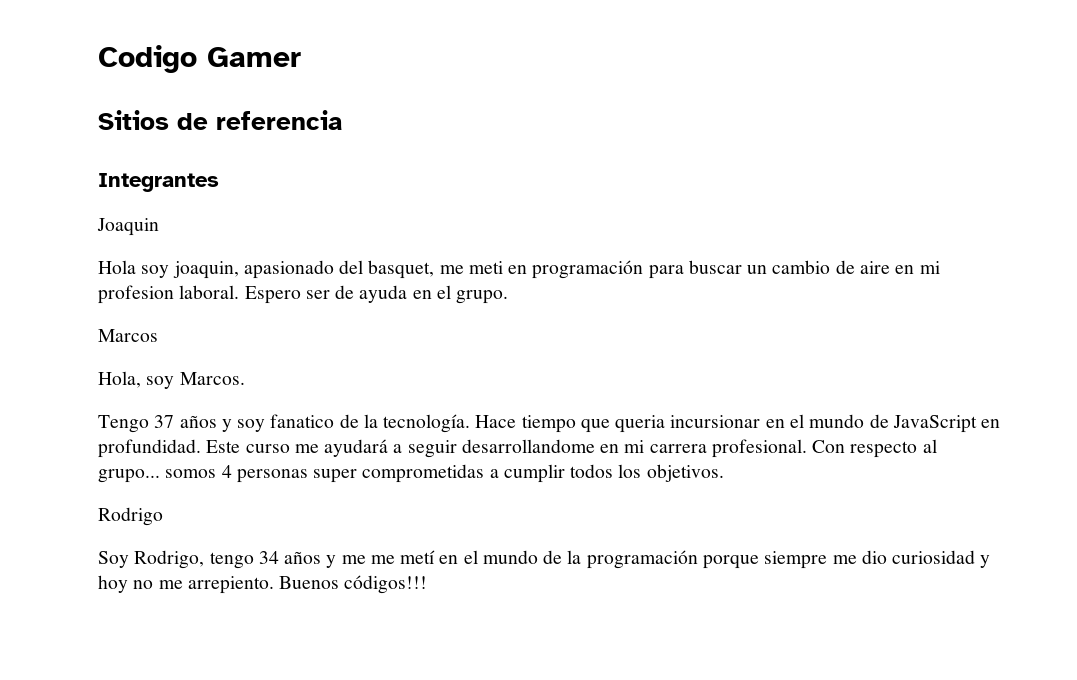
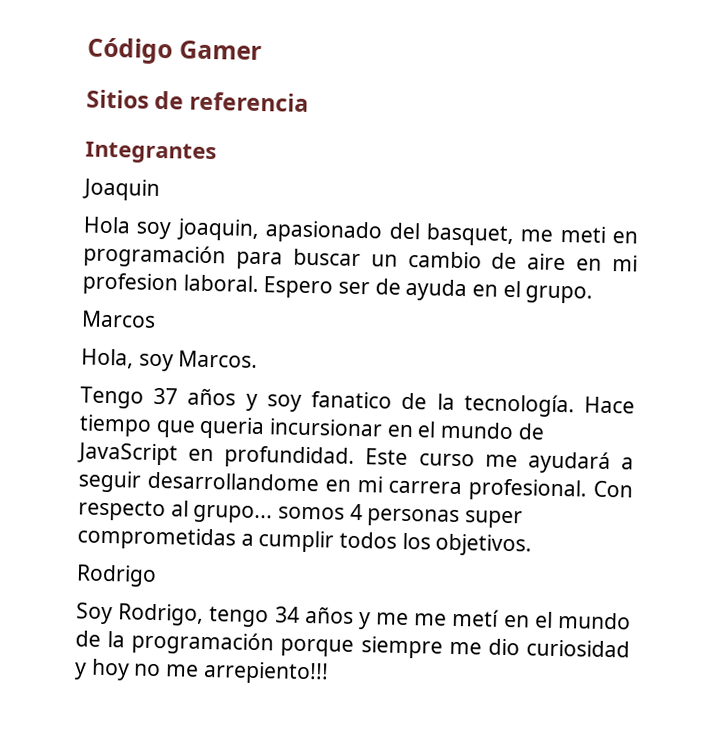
[98,45,197,73] Codigo -> [87,37,173,65] Código
[187,575,428,594] arrepiento. Buenos códigos!!! -> [202,660,329,685] arrepiento!!!

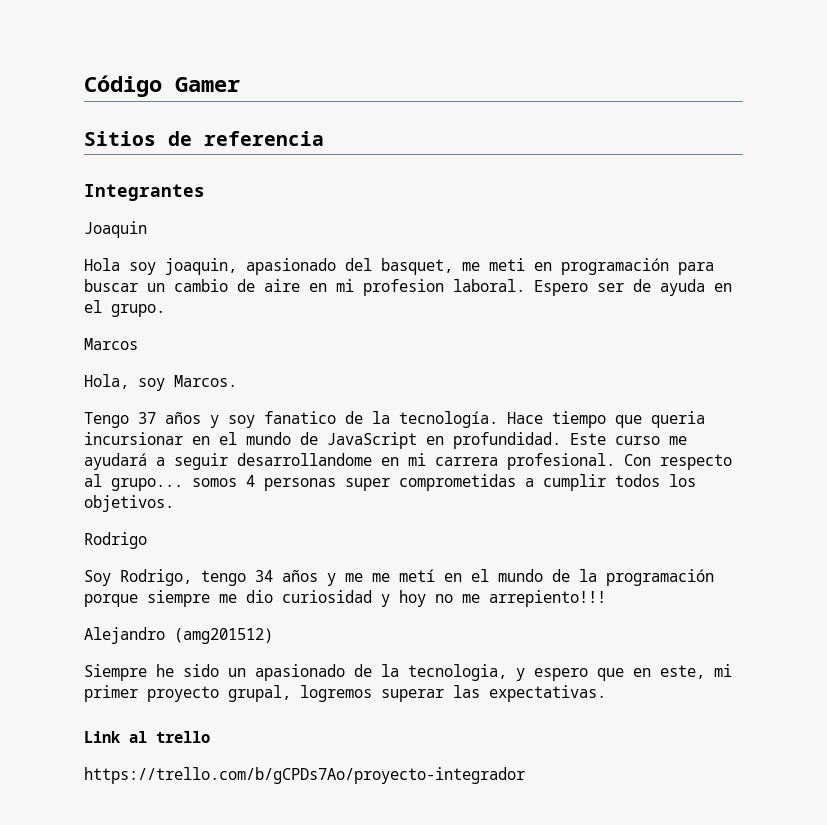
(329, 672) none -> [84,627,273,644] [84,664,732,681] [84,685,606,702] [84,731,210,743] [84,767,525,784] // Alejandro (amg201512) // Siempre he sido un apasionado de la tecnologia, y espero que en este, mi primer proyecto grupal, logremos superar las expectativas. // Link al trello // https://trello.com/b/gCPDs7Ao/proyecto-integrador

